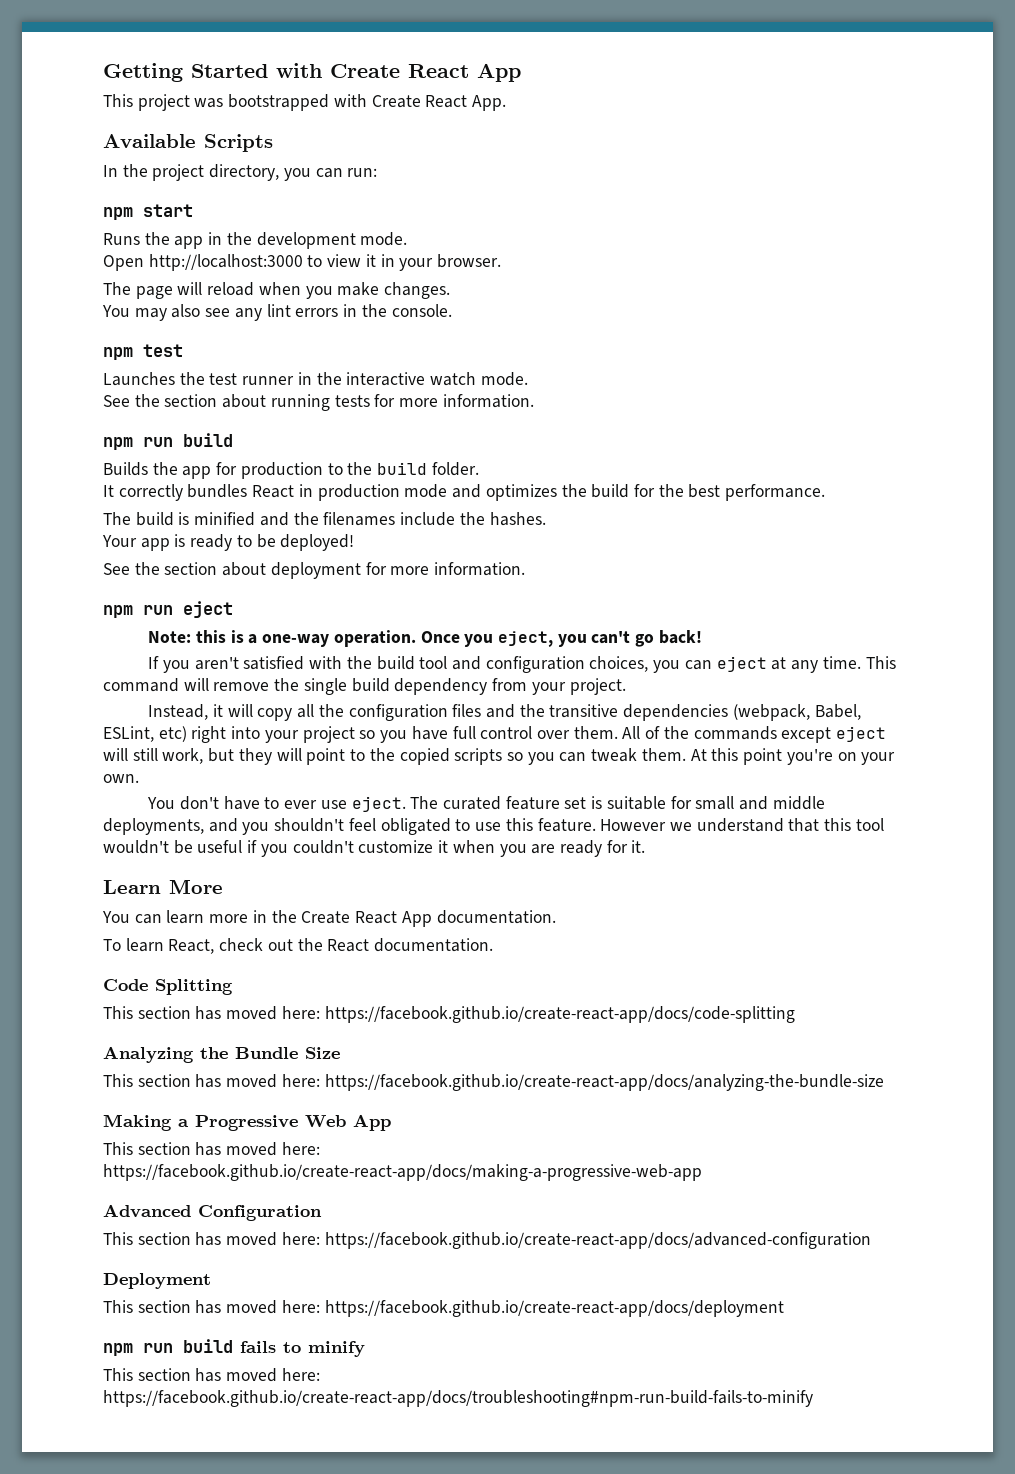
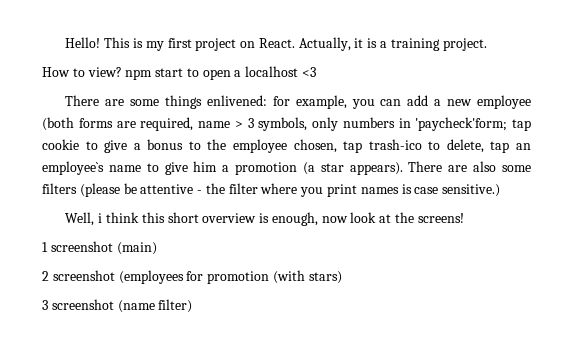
[103,63,521,82] [103,94,507,111] [103,134,273,152] [103,164,378,181] [103,204,193,220] [103,232,408,249] [103,254,502,271] [103,282,451,299] [102,304,452,321] [103,344,183,360] [103,372,528,386] [103,394,534,411] [103,433,233,450] [103,462,479,479] [103,484,826,501] [103,512,546,526] [102,534,355,551] [103,562,526,579] [103,601,233,618] [148,630,702,647] [148,656,896,673] [103,678,626,695] [148,704,861,721] [103,726,887,743] [103,748,896,765] [103,774,139,783] [147,796,825,812] [103,818,884,835] [103,840,646,857] [103,879,223,894] [102,910,556,927] [103,938,494,954] [103,979,233,995] [103,1006,795,1023] [103,1046,340,1063] [103,1074,884,1091] [103,1114,391,1131] [103,1142,320,1156] [103,1164,702,1181] [103,1204,322,1221] [103,1232,871,1249] [103,1273,211,1289] [103,1300,784,1317] [103,1339,365,1357] [103,1368,320,1382] [103,1390,813,1407] Getting Started with Create React App // This project was bootstrapped with Create React App. // Available Scripts // In the project directory, you can run: // npm start // Runs the app in the development mode. // Open http://localhost:3000 to view it in your browser. // The page will reload when you make changes. // You may also see any lint errors in the console. // npm test // Launches the test runner in the interactive watch mode. // See the section about running tests for more information. // npm run build // Builds the app for production to the build folder. // It correctly bundles React in production mode and optimizes the build for the best performance. // The build is minified and the filenames include the hashes. // Your app is ready to be deployed! // See the section about deployment for more information. // npm run eject // Note: this is a one-way operation. Once you eject, you can't go back! // If you aren't satisfied with the build tool and configuration choices, you can eject at any time. This command will remove the single build dependency from your project. // Instead, it will copy all the configuration files and the transitive dependencies (webpack, Babel, ESLint, etc) right into your project so you have full control over them. All of the commands except eject will still work, but they will point to the copied scripts so you can tweak them. At this point you're on your own. // You don't have to ever use eject. The curated feature set is suitable for small and middle deployments, and you shouldn't feel obligated to use this feature. However we understand that this tool wouldn't be useful if you couldn't customize it when you are ready for it. // Learn More // You can learn more in the Create React App documentation. // To learn React, check out the React documentation. // Code Splitting // This section has moved here: https://facebook.github.io/create-react-app/docs/code-splitting // Analyzing the Bundle Size // This section has moved here: https://facebook.github.io/create-react-app/docs/analyzing-the-bundle-size // Making a Progressive Web App // This section has moved here: https://facebook.github.io/create-react-app/docs/making-a-progressive-web-app // Advanced Configuration // This section has moved here: https://facebook.github.io/create-react-app/docs/advanced-configuration // Deployment // This section has moved here: https://facebook.github.io/create-react-app/docs/deployment // npm run build fails to minify // This section has moved here: https://facebook.github.io/create-react-app/docs/troubleshooting#npm-run-build-fails-to-minify -> [65,37,487,51] [42,66,317,80] [65,95,531,109] [42,117,531,131] [42,139,531,153] [42,161,532,175] [42,183,501,197] [65,212,464,226] [42,241,157,255] [42,270,342,284] [42,299,193,313] Hello! This is my first project on React. Actually, it is a training project. // How to view? npm start to open a localhost <3 // There are some things enlivened: for example, you can add a new employee (both forms are required, name > 3 symbols, only numbers in 'paycheck'form; tap cookie to give a bonus to the employee chosen, tap trash-ico to delete, tap an employee`s name to give him a promotion (a star appears). There are also some filters (please be attentive - the filter where you print names is case sensitive.) // Well, i think this short overview is enough, now look at the screens! // 1 screenshot (main) // 2 screenshot (employees for promotion (with stars) // 3 screenshot (name filter)

